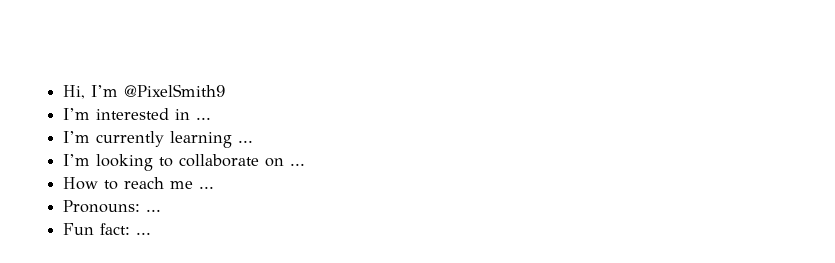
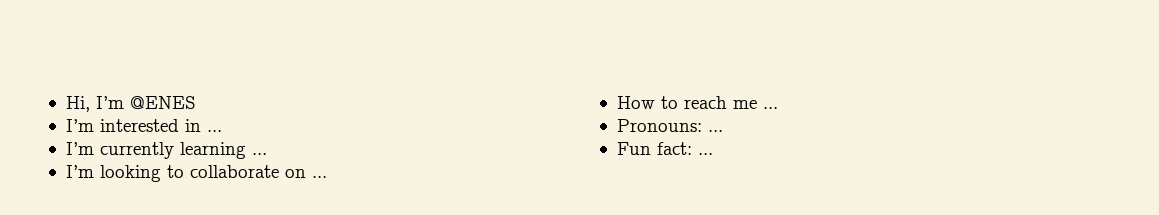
[124,84,226,97] @PixelSmith9 -> [129,96,196,109] @ENES

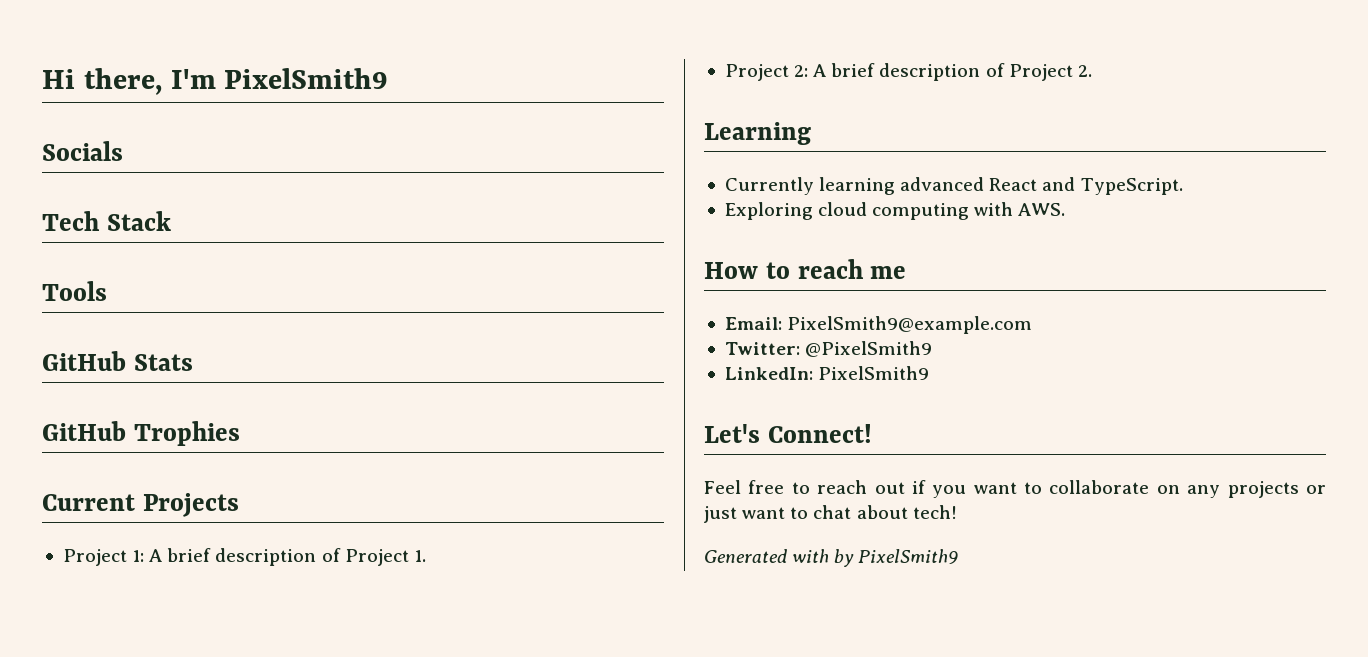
[65,96,196,112] [65,119,222,132] [65,142,267,159] [65,165,327,182] [616,96,778,109] [616,119,723,132] [616,142,713,155] Hi, I’m @ENES // I’m interested in ... // I’m currently learning ... // I’m looking to collaborate on ... // How to reach me ... // Pronouns: ... // Fun fact: ... -> [42,68,389,95] [42,141,123,161] [42,211,171,231] [42,281,107,301] [42,351,193,371] [42,421,240,446] [42,493,239,517] [62,548,426,566] [724,63,1092,81] [704,122,811,145] [724,177,1183,195] [724,202,1066,220] [704,259,907,279] [724,316,1033,334] [724,341,933,357] [724,366,930,380] [704,424,872,443] [704,480,1326,498] [704,505,957,523] [704,549,959,567] Hi there, I'm PixelSmith9 // Socials // Tech Stack // Tools // GitHub Stats // GitHub Trophies // Current Projects // Project 1: A brief description of Project 1. // Project 2: A brief description of Project 2. // Learning // Currently learning advanced React and TypeScript. // Exploring cloud computing with AWS. // How to reach me // Email: PixelSmith9@example.com // Twitter: @PixelSmith9 // LinkedIn: PixelSmith9 // Let's Connect! // Feel free to reach out if you want to collaborate on any projects or just want to chat about tech! // Generated with by PixelSmith9

